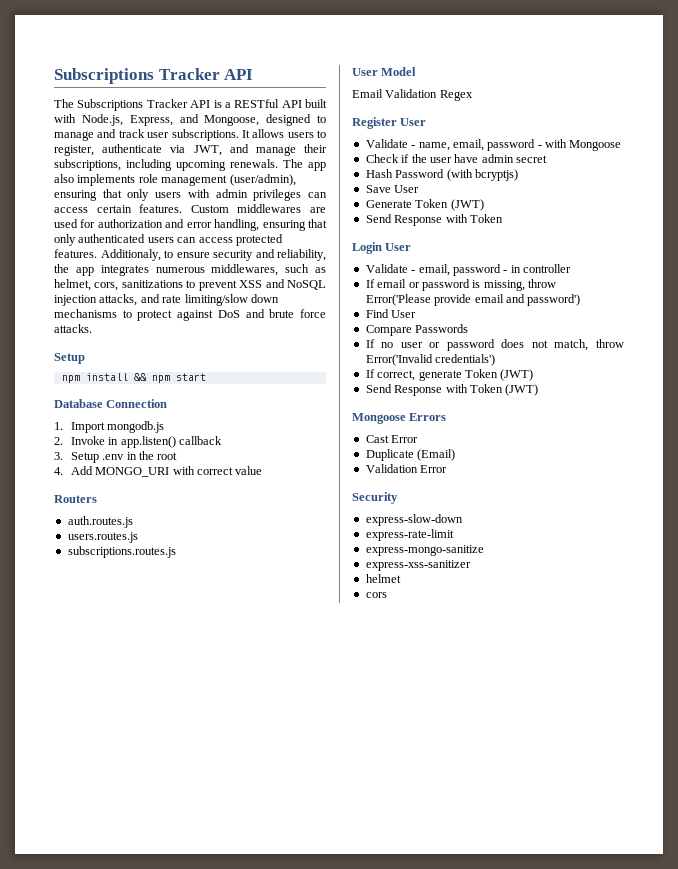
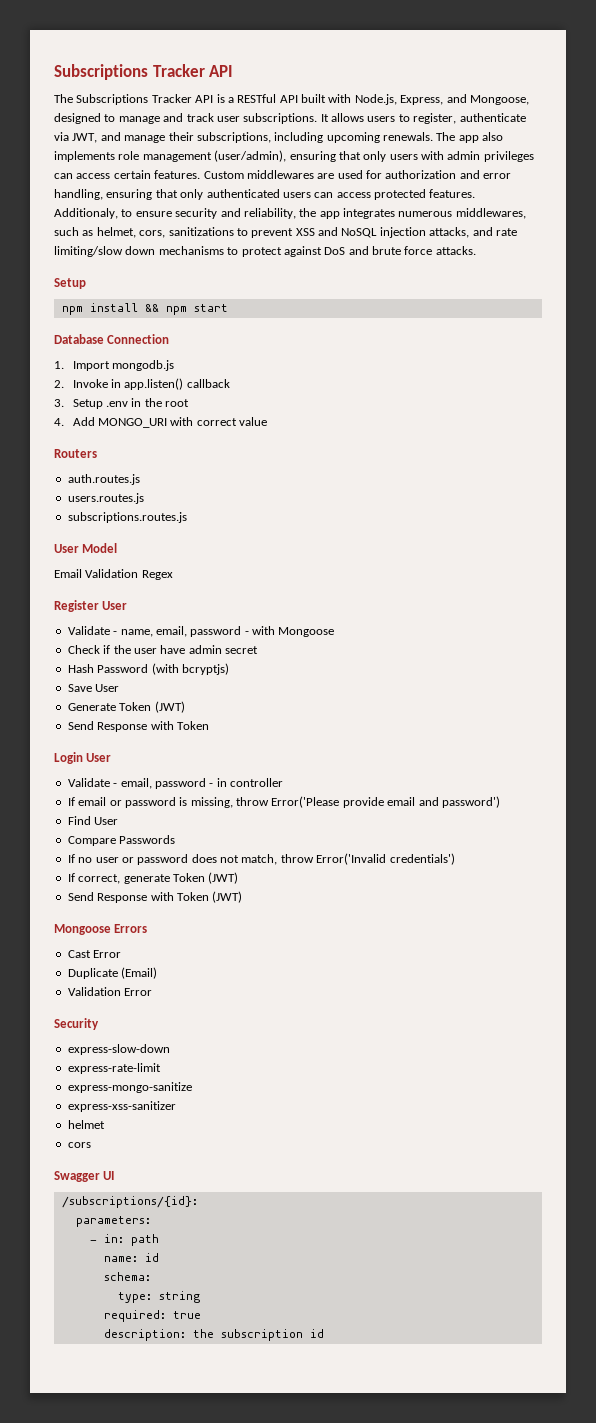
(387, 595) none -> [54,1171,115,1182] [61,1196,198,1208] [75,1216,151,1227] [89,1234,159,1246] [103,1253,159,1262] [103,1272,151,1281] [117,1291,200,1303] [103,1310,201,1322] [103,1329,324,1341] // Swagger UI // /subscriptions/{id}: // parameters: // - in: path // name: id // schema: // type: string // required: true // description: the subscription id

